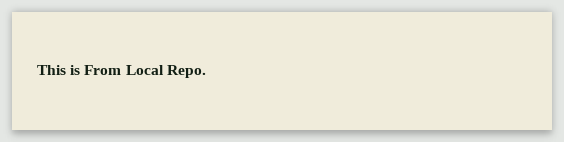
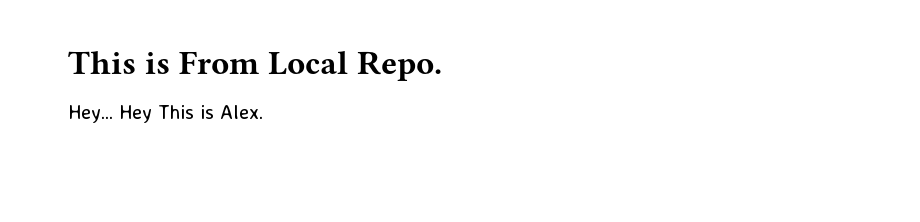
(206, 71) none -> [68,105,263,123] // Hey... Hey This is Alex.

